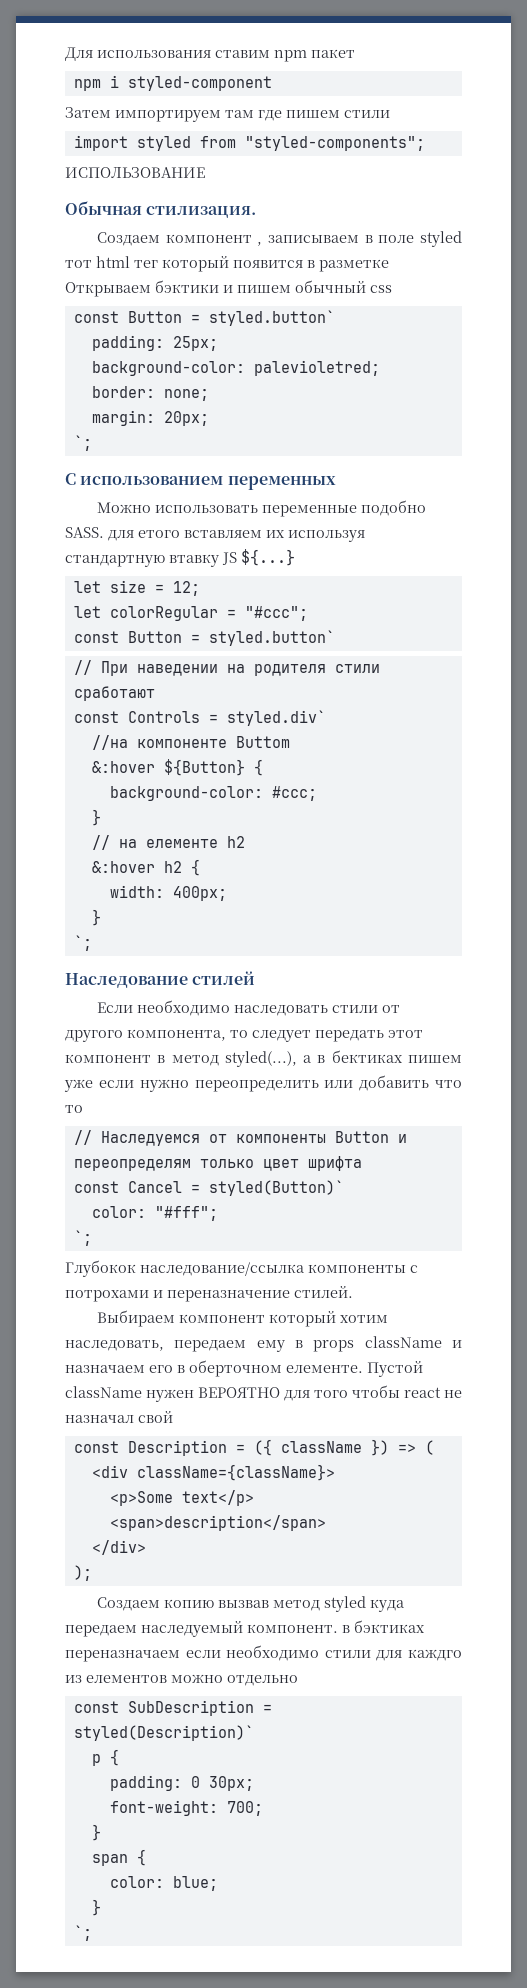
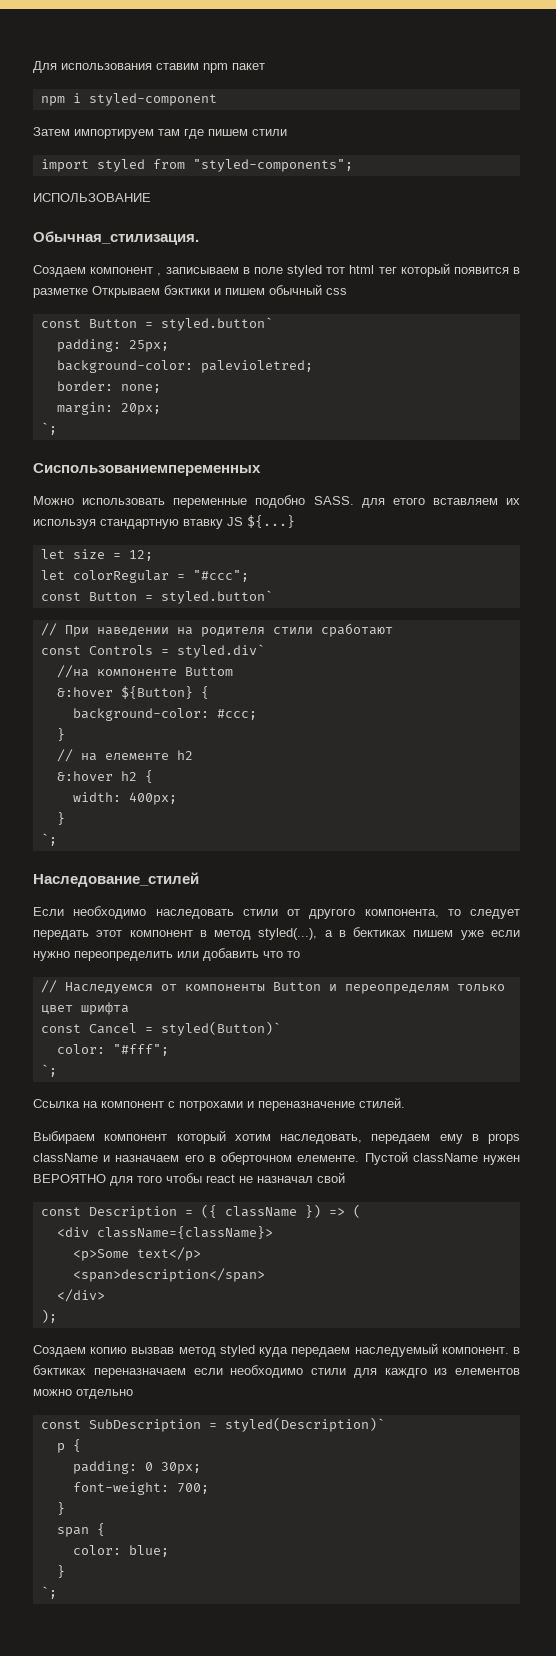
[65,201,257,218] Обычная стилизация. -> [33,231,199,245] Обычная_стилизация.
[65,473,336,490] С использованием переменных -> [33,463,261,476] Сиспользованиемпеременных
[65,971,256,988] Наследование стилей -> [33,872,199,887] Наследование_стилей
[65,1260,406,1277] Глубокок наследование/ссылка компоненты -> [33,1099,164,1108] Ссылка на компонент

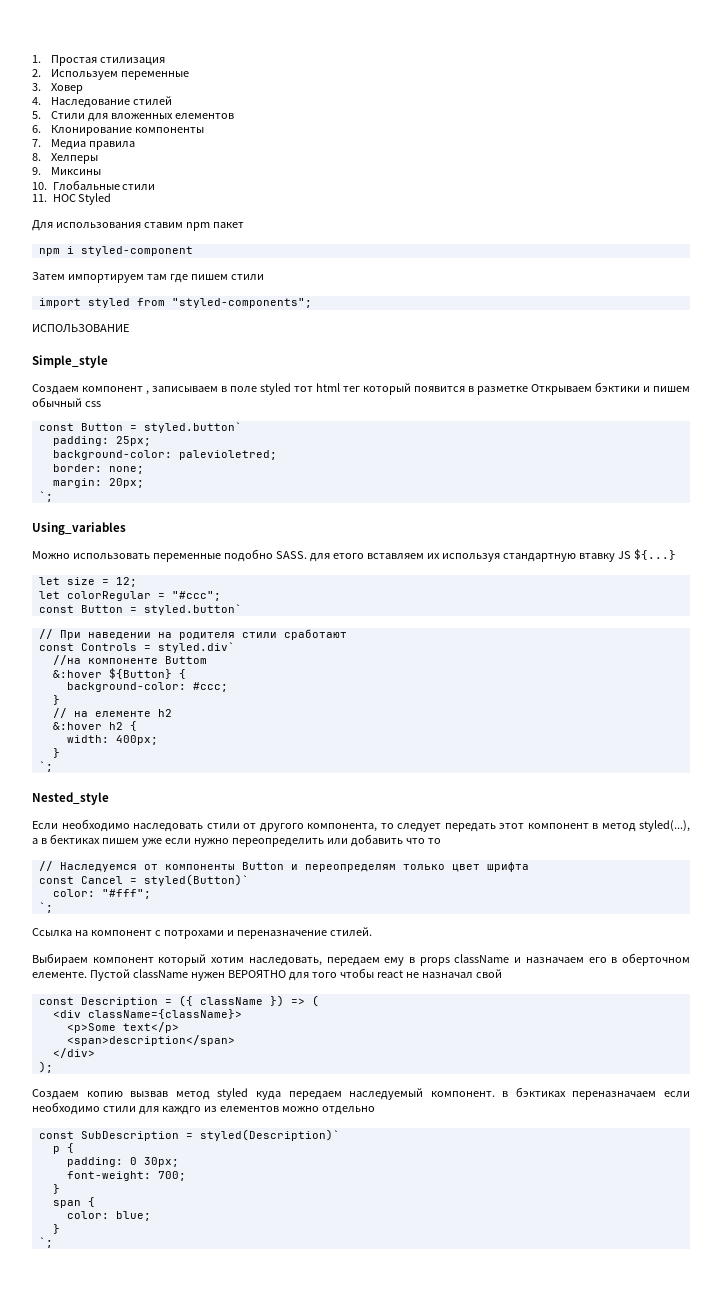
(33, 67) none -> [32,55,166,66] [32,69,190,80] [32,83,84,94] [32,96,173,108] [32,111,235,122] [32,125,205,136] [32,139,136,150] [32,153,99,164] [32,167,102,175] [32,180,156,190] [32,193,112,205] 1. Простая стилизация // 2. Используем переменные // 3. Ховер // 4. Наследование стилей // 5. Стили для вложенных елементов // 6. Клонирование компоненты // 7. Медиа правила // 8. Хелперы // 9. Миксины // 10. Глобальные стили // 11. HOC Styled //
[33,231,199,245] Обычная_стилизация. -> [32,355,108,368] Simple_style
[33,463,261,476] Сиспользованиемпеременных -> [32,522,126,535] Using_variables
[33,872,199,887] Наследование_стилей -> [32,792,109,805] Nested_style

